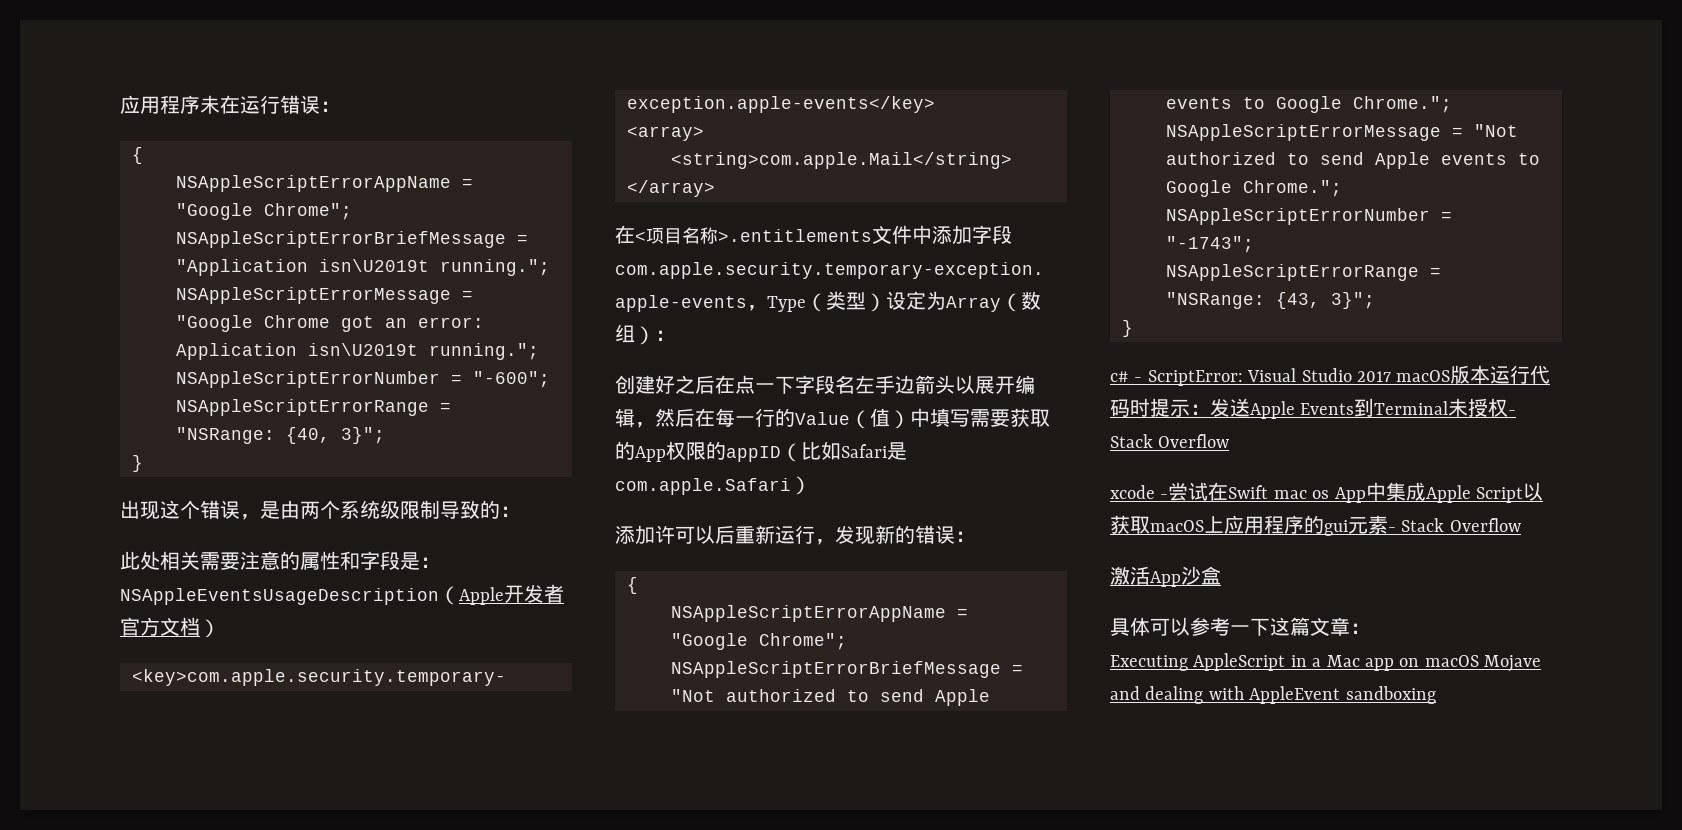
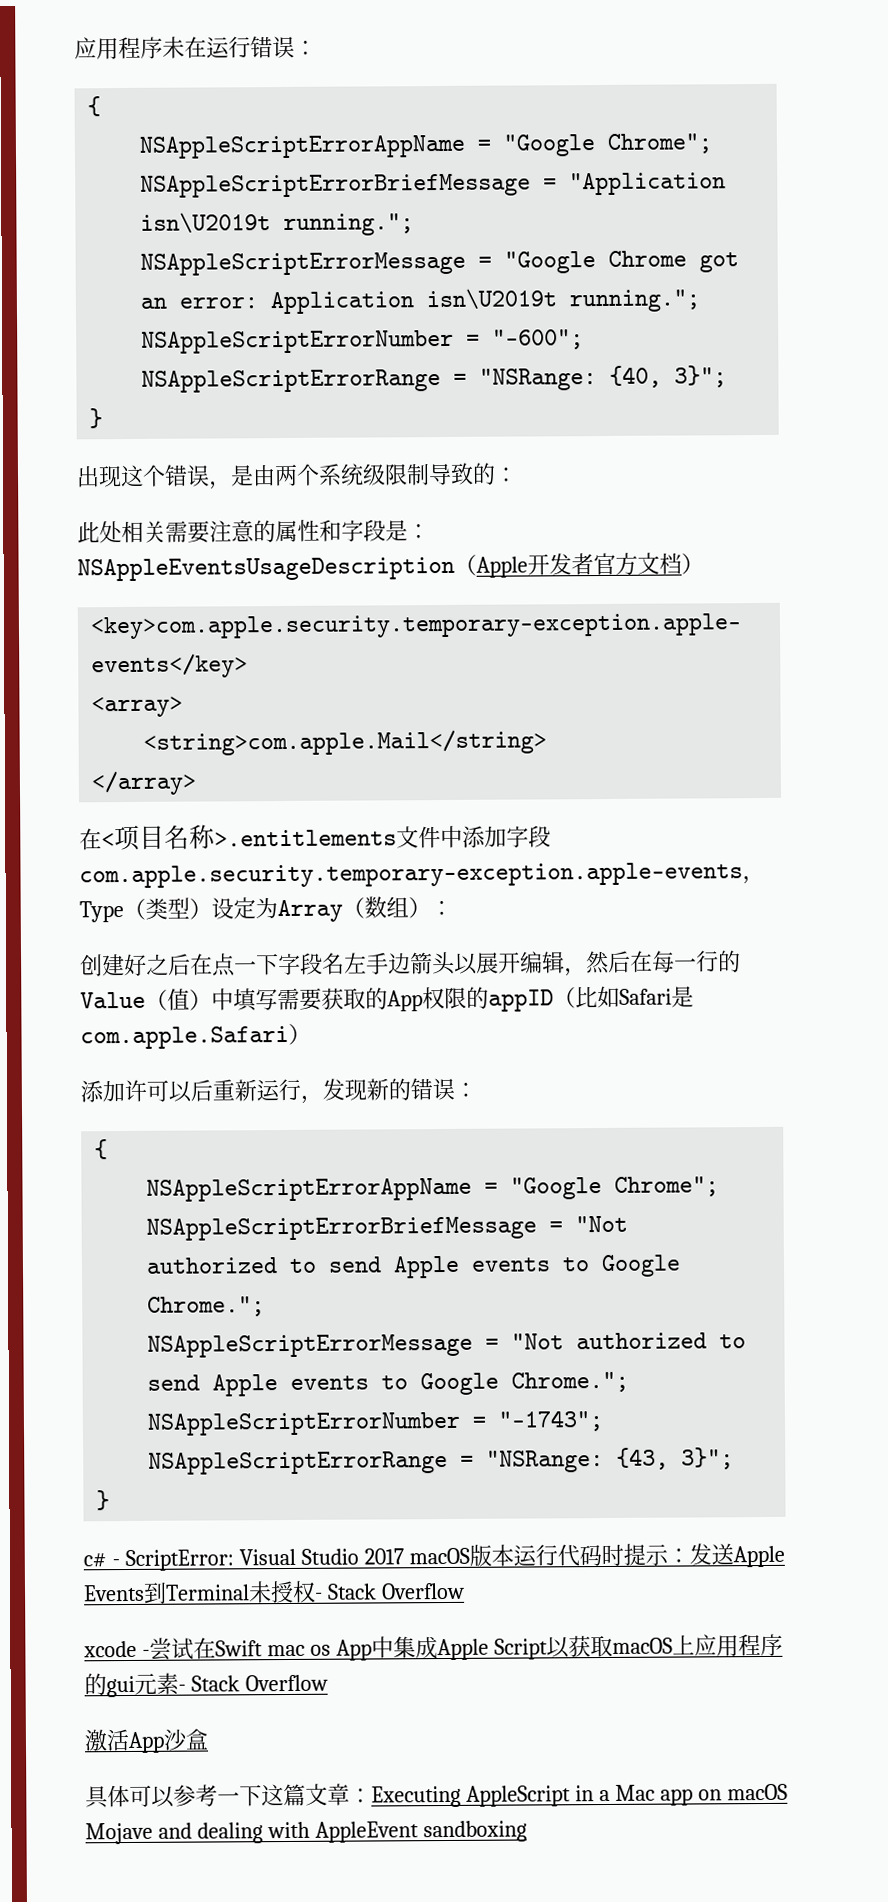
(1370, 628) // -> (372, 1795) none

